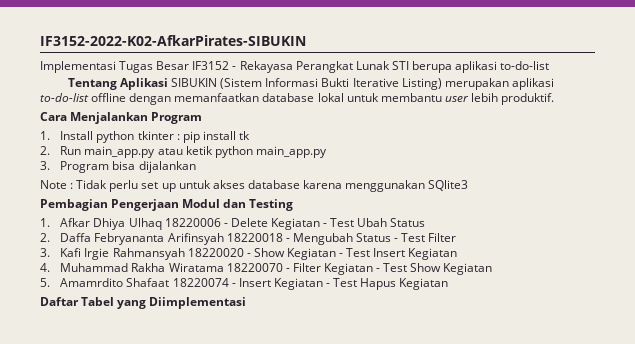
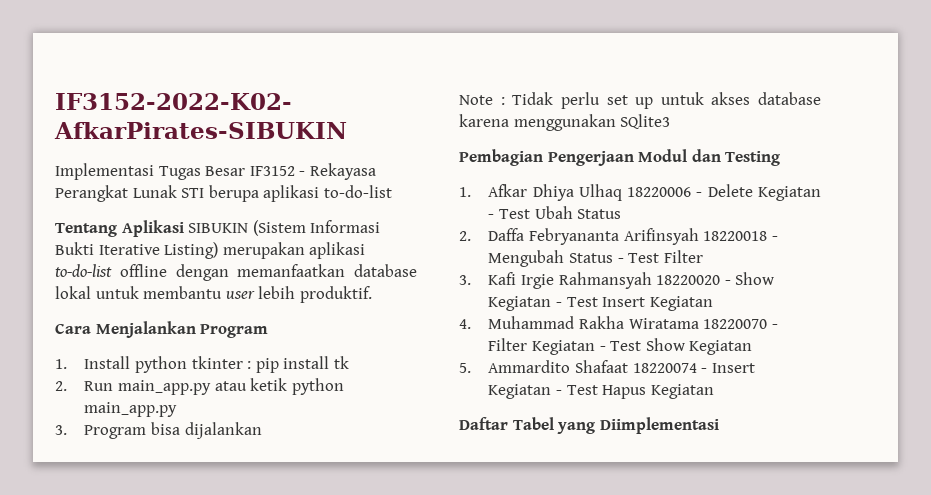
[60,278,124,287] Amamrdito -> [488,360,571,373] Ammardito

